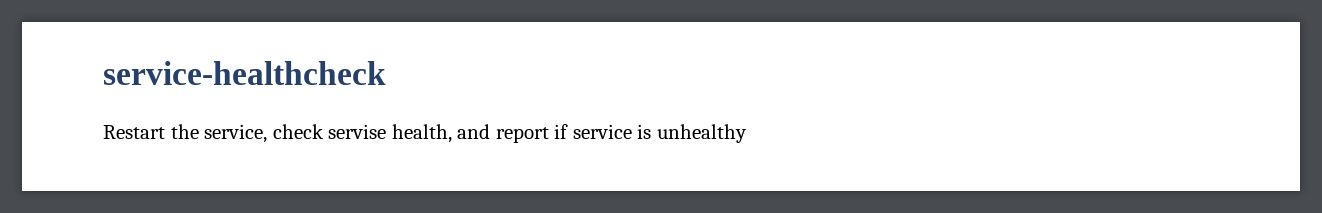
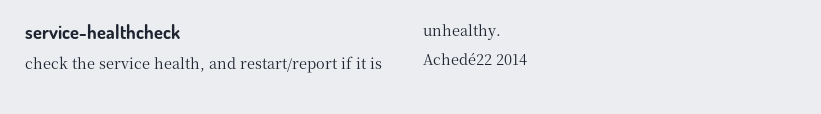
[103,124,747,143] Restart the service, check servise health, and report if service is unhealthy -> [25,56,382,73] [423,24,501,40] [423,52,527,66] check the service health, and restart/report if it is unhealthy. // Achedé22 2014

